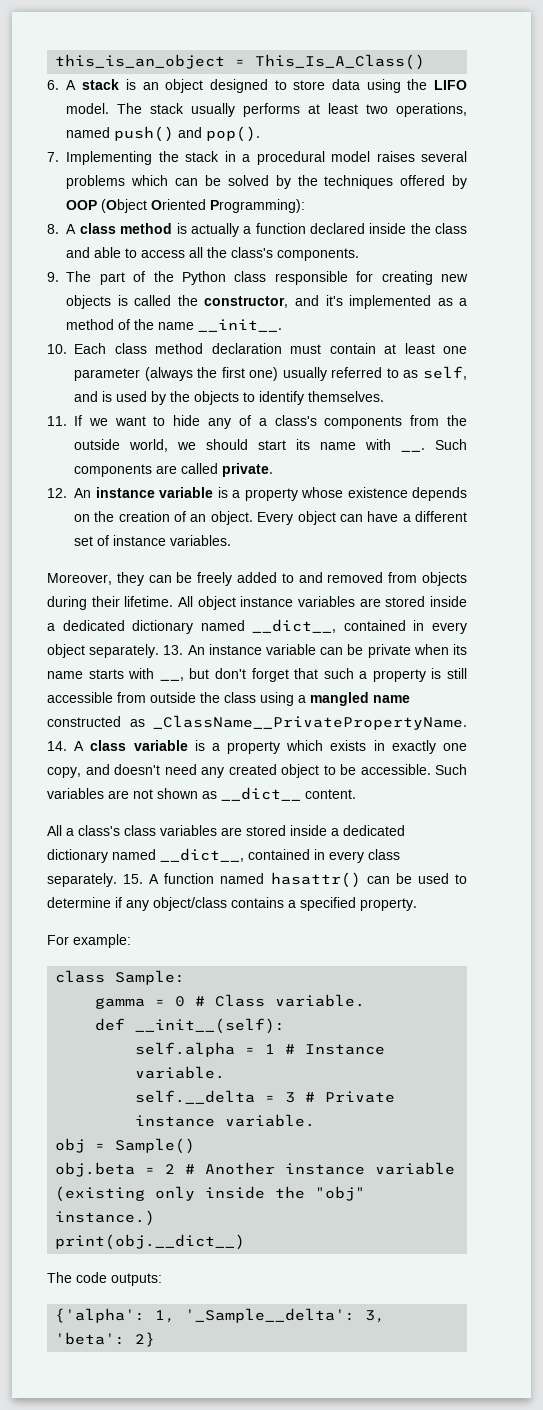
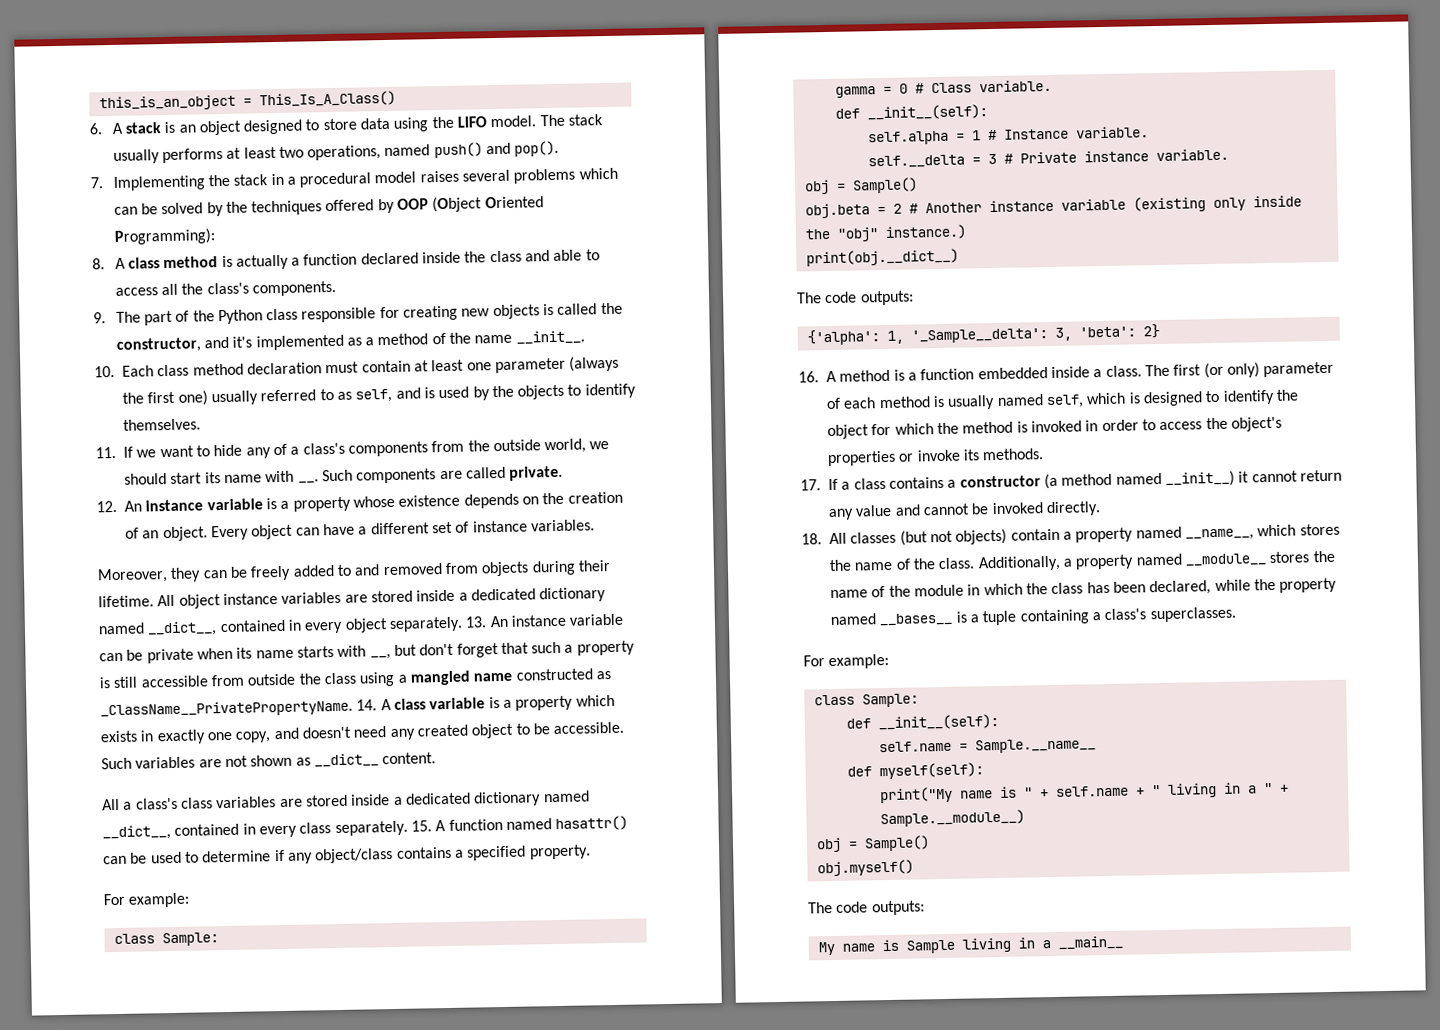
(156, 1339) none -> [798,361,1335,383] [826,389,1299,410] [827,416,1282,440] [827,448,1045,467] [800,469,1342,491] [828,501,1101,521] [801,523,1340,546] [829,550,1335,572] [830,577,1338,599] [830,606,1237,627] [803,653,890,670] [813,693,919,708] [845,713,999,731] [878,738,1096,754] [846,762,984,780] [878,782,1289,804] [879,809,1025,828] [815,835,930,853] [816,859,914,877] [808,900,925,916] [817,935,1123,956] // 16. A method is a function embedded inside a class. The first (or only) parameter of each method is usually named self, which is designed to identify the object for which the method is invoked in order to access the object's properties or invoke its methods. // 17. If a class contains a constructor (a method named __init__) it cannot return any value and cannot be invoked directly. // 18. All classes (but not objects) contain a property named __name__, which stores the name of the class. Additionally, a property named __module__ stores the name of the module in which the class has been declared, while the property named __bases__ is a tuple containing a class's superclasses. // For example: // class Sample: // def __init__(self): // self.name = Sample.__name__ // def myself(self): // print("My name is " + self.name + " living in a " + Sample.__module__) // obj = Sample() // obj.myself() // The code outputs: // My name is Sample living in a __main__

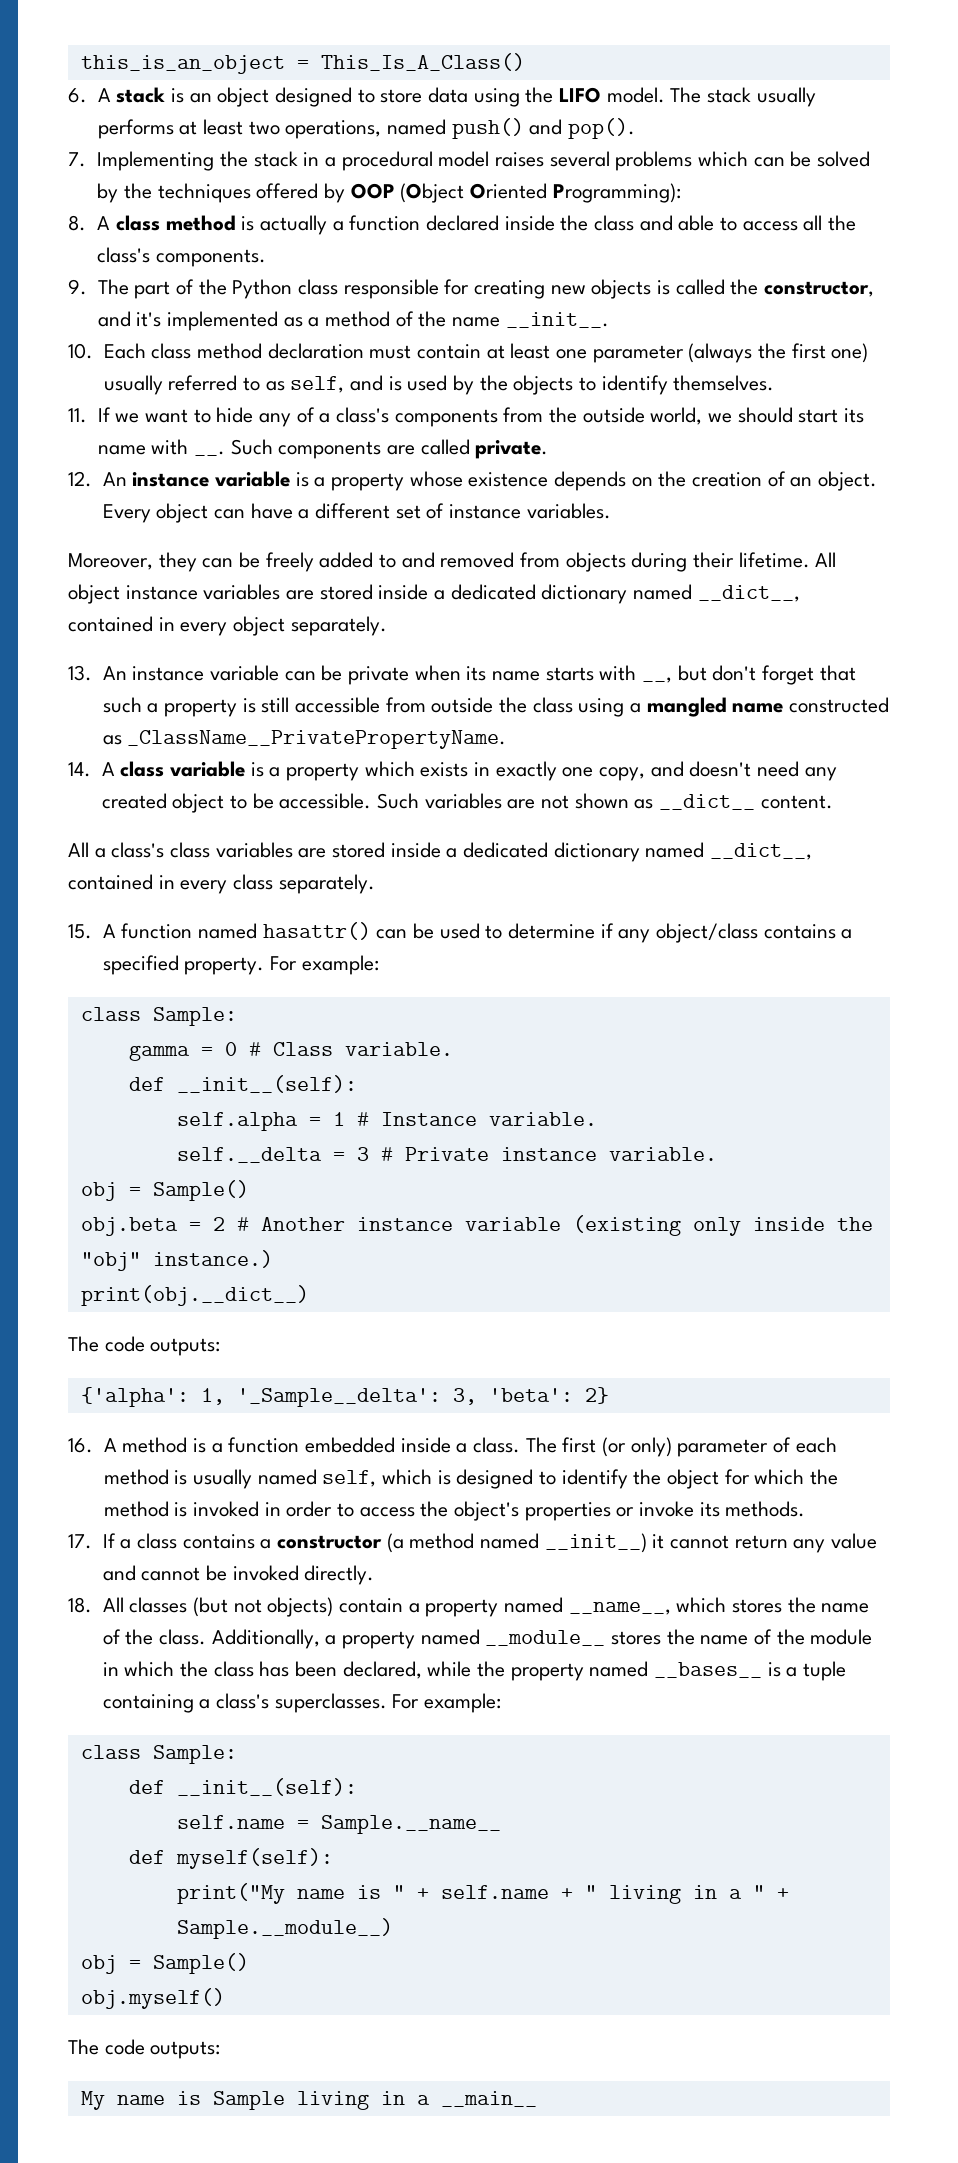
(463, 624) none -> (387, 626) //
(353, 709) none -> (507, 739) //
(408, 828) none -> (375, 884) //
(591, 852) // -> (265, 966) none
(1237, 614) // -> (387, 1703) none

